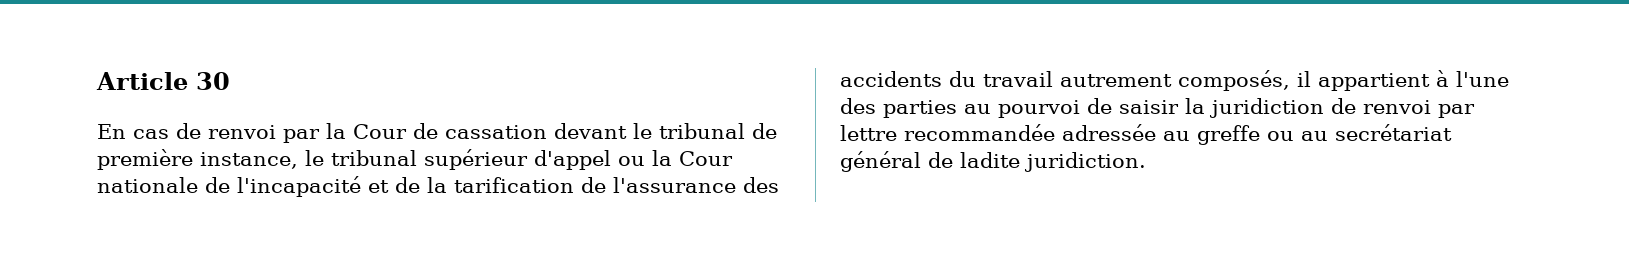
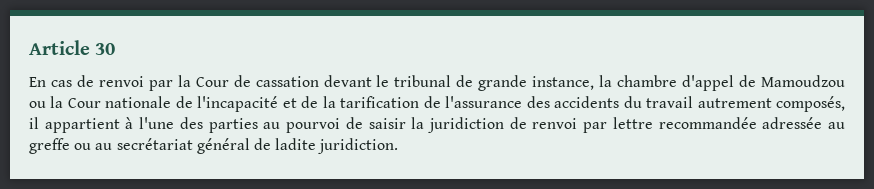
[97,149,611,170] première instance, le tribunal supérieur d'appel -> [478,75,845,91] grande instance, la chambre d'appel de Mamoudzou

